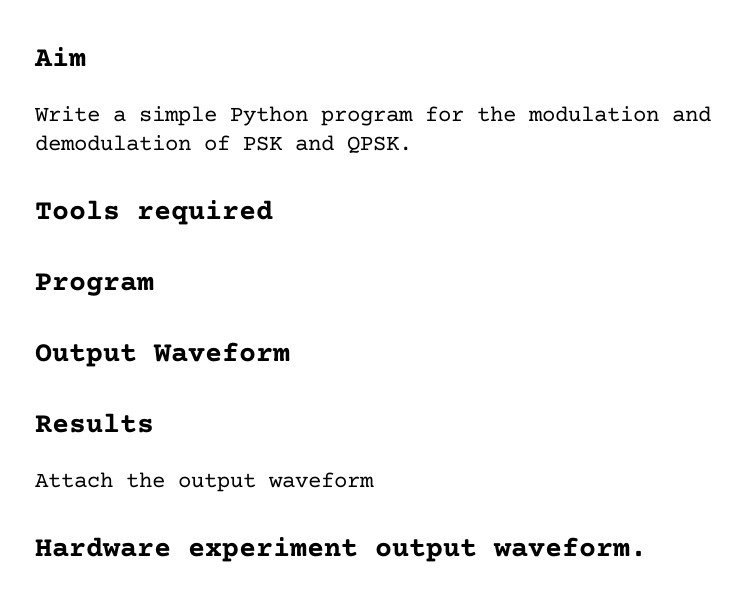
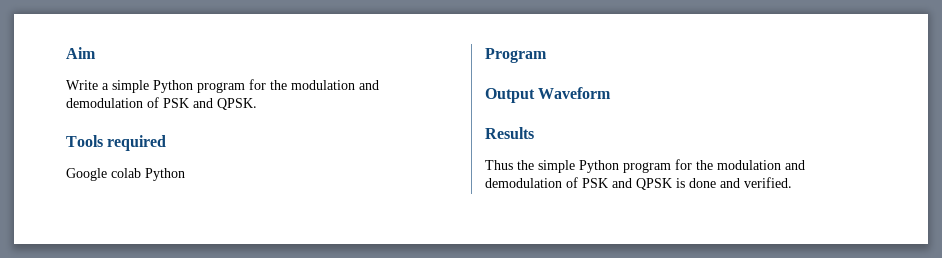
(273, 212) none -> [66,168,185,181] // Google colab Python
[35,472,374,492] [35,537,647,562] Attach the output waveform // Hardware experiment output waveform. -> [485,159,805,173] [485,177,792,190] Thus the simple Python program for the modulation and demodulation of PSK and QPSK is done and verified.

